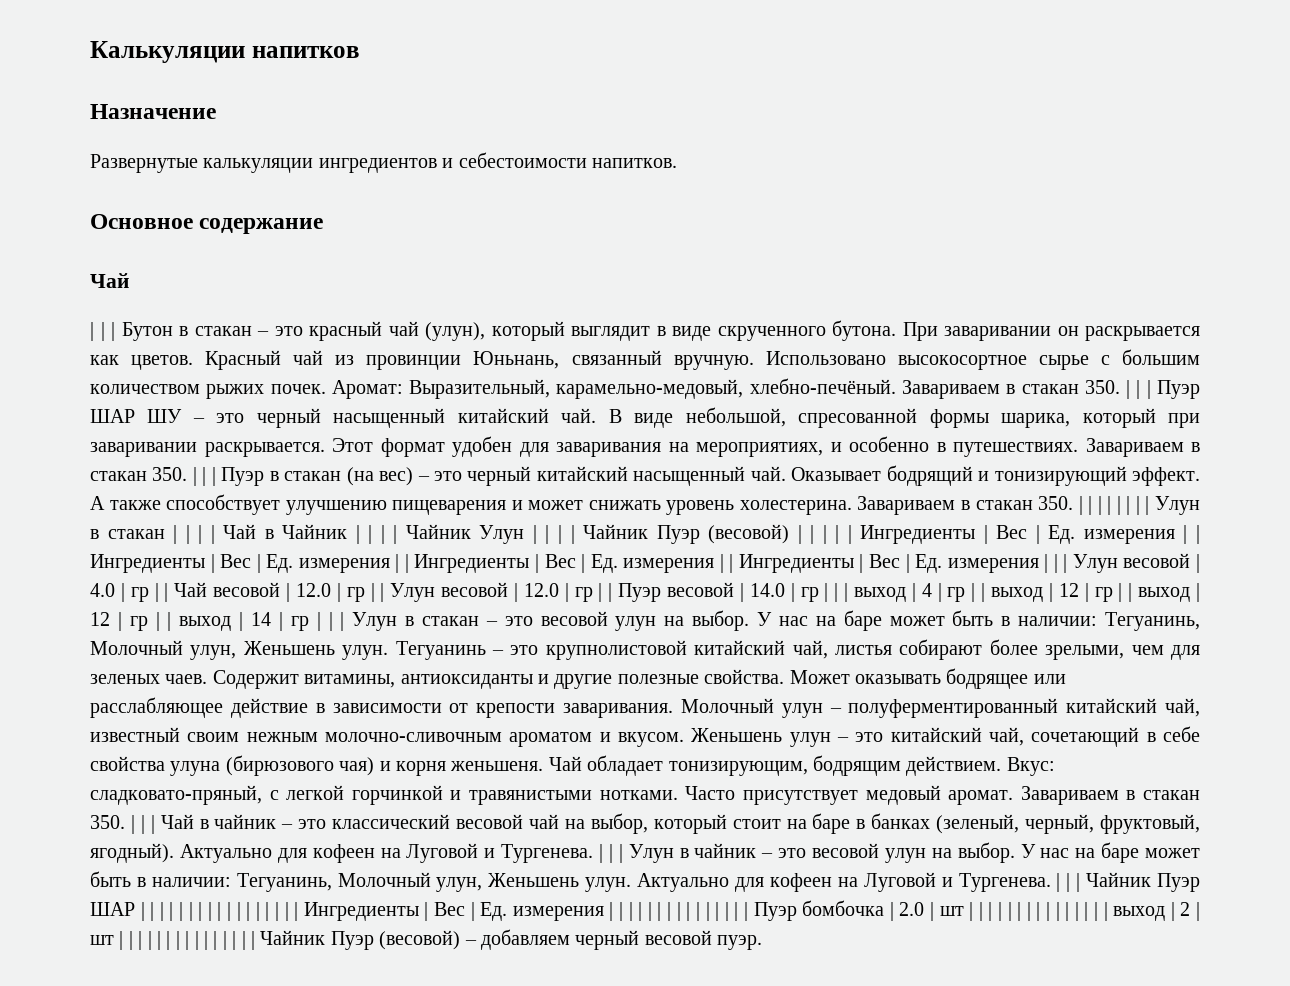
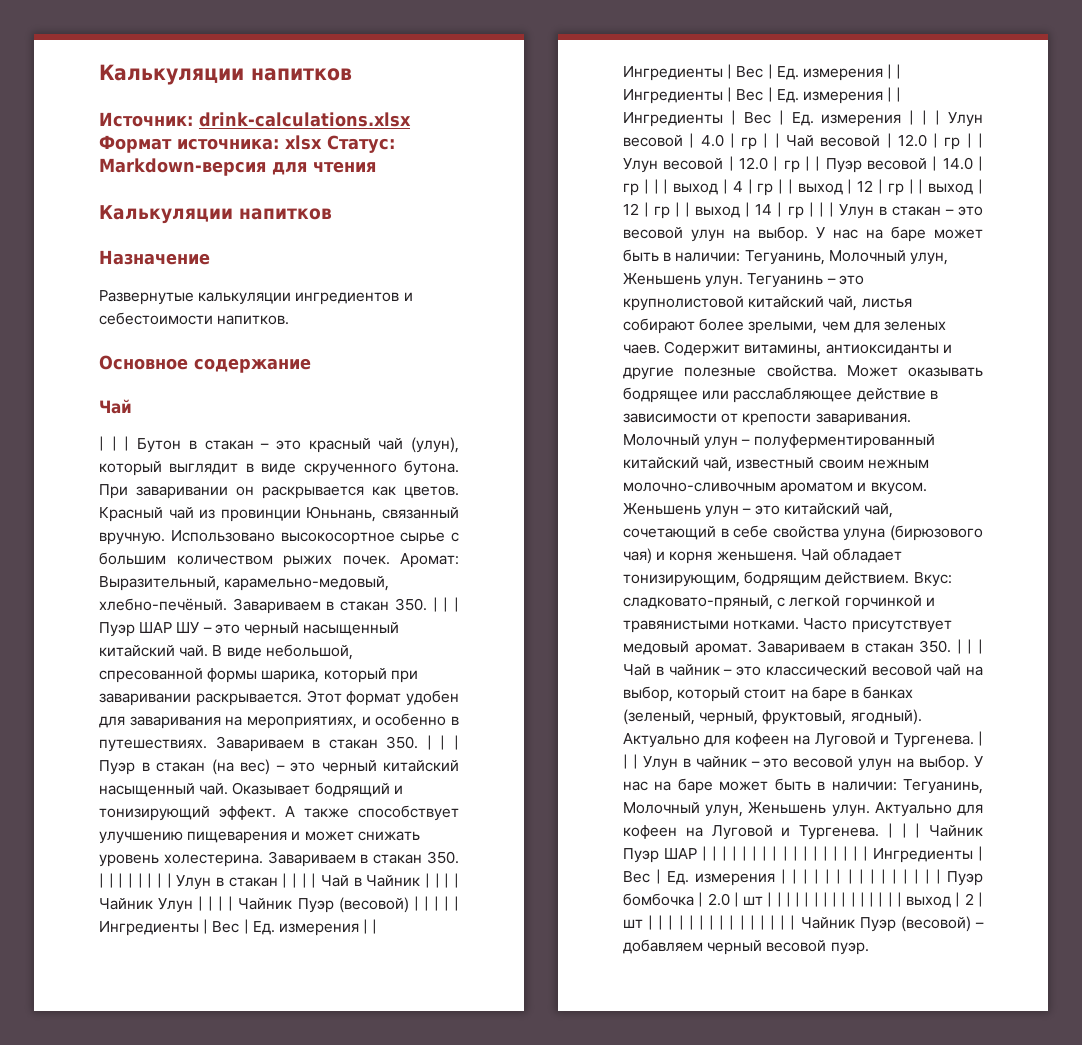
[90,41,360,63] Калькуляции напитков -> [99,64,352,85] [99,112,411,127] [99,135,395,153] [99,158,376,176] [99,205,332,224] Калькуляции напитков // Источник: drink-calculations.xlsx Формат источника: xlsx Статус: Markdown-версия для чтения // Калькуляции напитков

